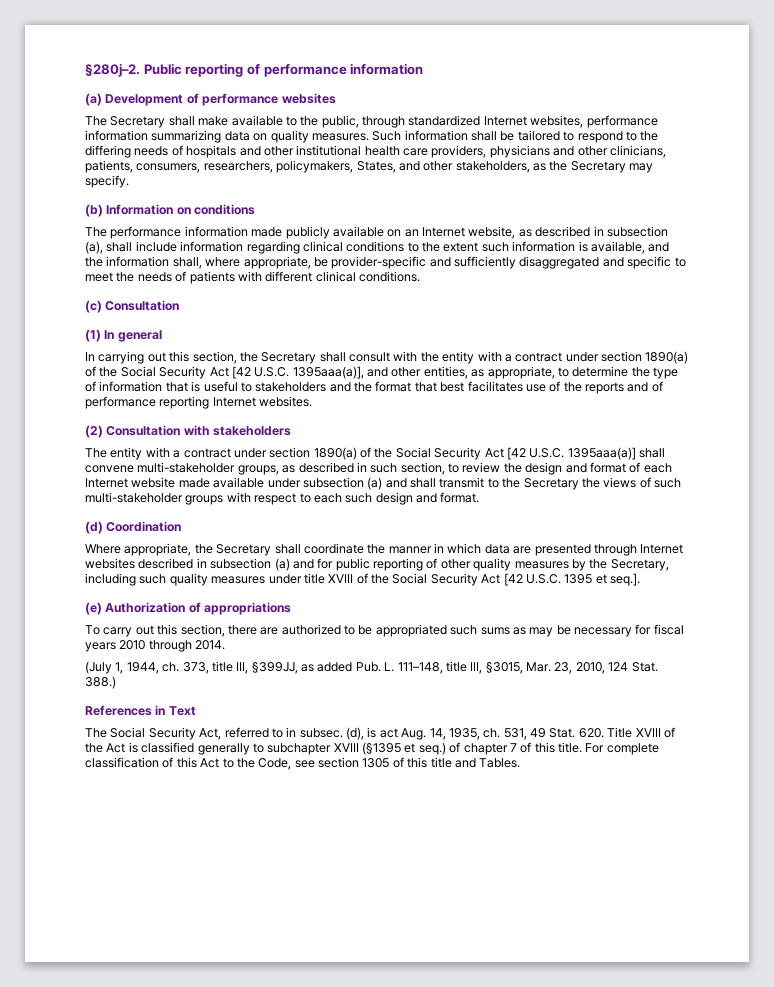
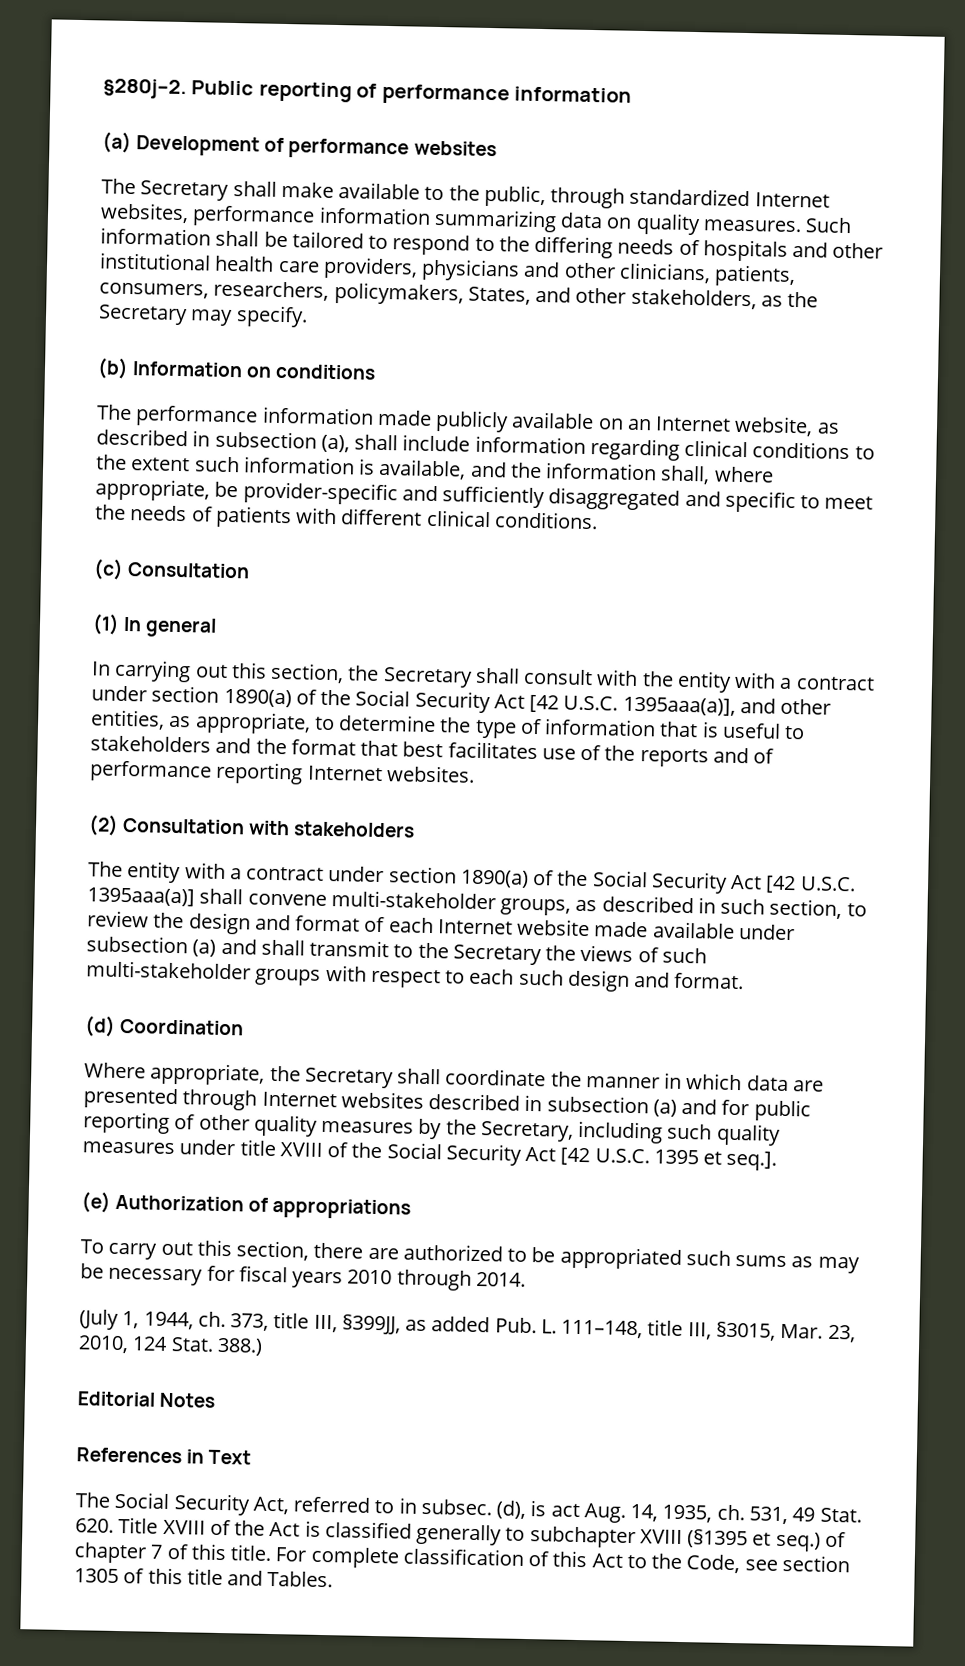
(116, 682) none -> [77,1391,216,1408] // Editorial Notes

